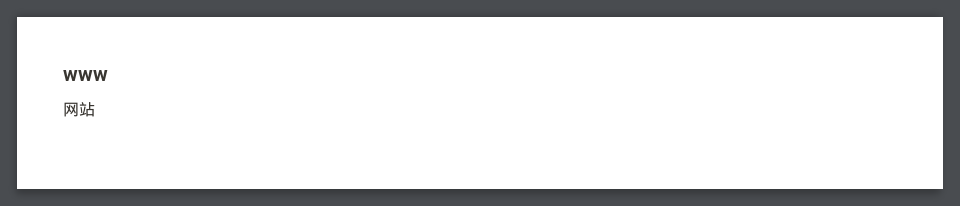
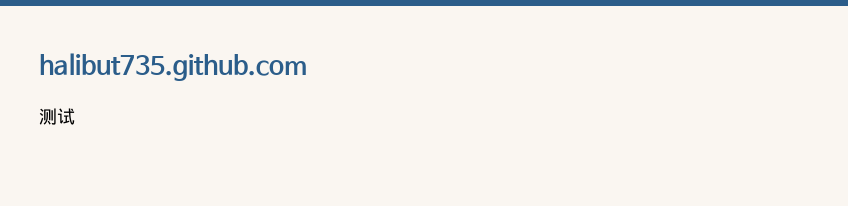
[63,70,108,81] [63,102,95,117] www // 网站 -> [39,53,307,81] [39,108,75,125] halibut735.github.com // 测试

